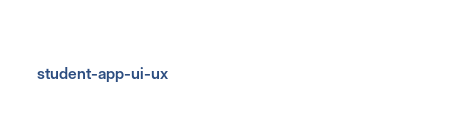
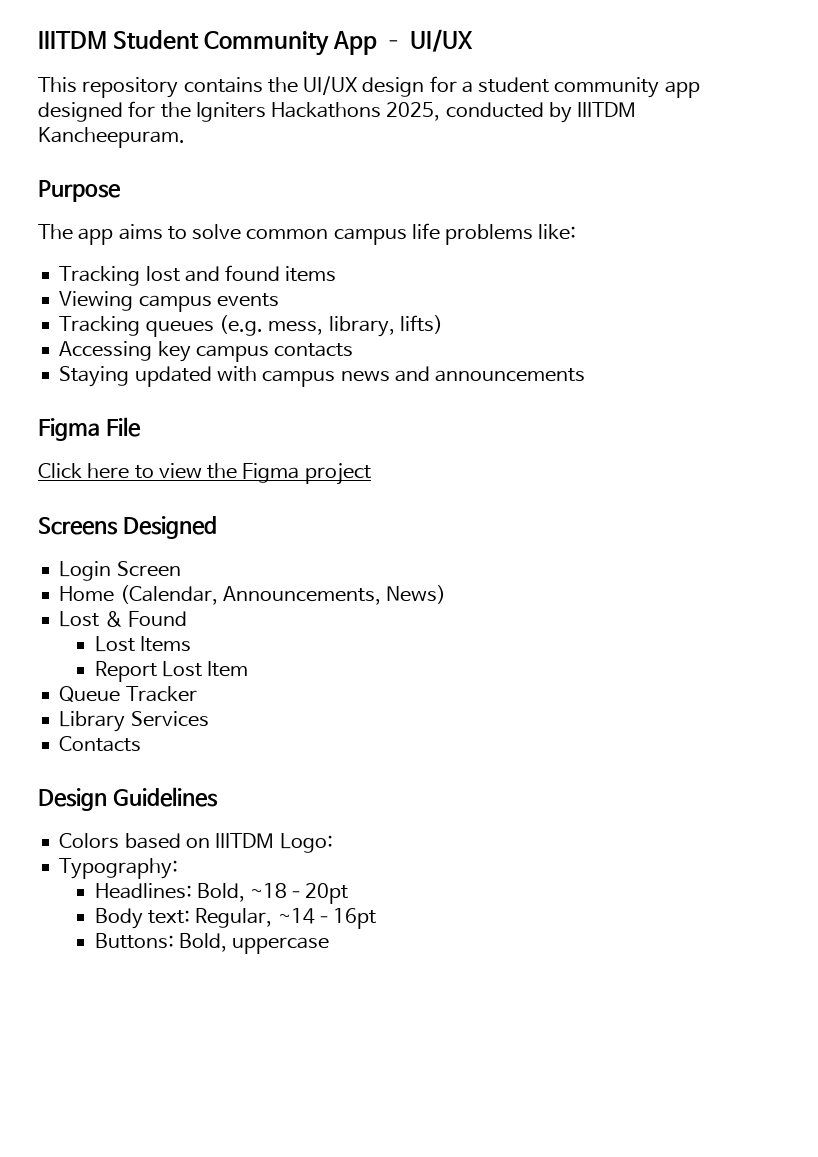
[37,67,169,83] student-app-ui-ux -> [38,29,474,56] [38,76,700,98] [38,101,637,123] [38,127,185,148] [38,180,121,202] [38,223,577,245] [59,265,337,286] [59,291,279,312] [59,315,443,337] [59,341,354,362] [59,366,586,387] [38,417,141,441] [38,463,371,485] [38,516,217,539] [59,561,181,581] [59,585,447,605] [59,611,187,627] [94,636,192,652] [94,661,249,682] [59,686,197,702] [59,711,209,732] [59,736,142,752] [38,787,218,811] [59,833,333,853] [59,858,179,879] [94,883,349,904] [94,908,376,929] [94,933,330,954] IIITDM Student Community App – UI/UX // This repository contains the UI/UX design for a student community app designed for the Igniters Hackathons 2025, conducted by IIITDM Kancheepuram. // Purpose // The app aims to solve common campus life problems like: // Tracking lost and found items // Viewing campus events // Tracking queues (e.g. mess, library, lifts) // Accessing key campus contacts // Staying updated with campus news and announcements // Figma File // Click here to view the Figma project // Screens Designed // Login Screen // Home (Calendar, Announcements, News) // Lost & Found // Lost Items // Report Lost Item // Queue Tracker // Library Services // Contacts // Design Guidelines // Colors based on IIITDM Logo: // Typography: // Headlines: Bold, ~18–20pt // Body text: Regular, ~14–16pt // Buttons: Bold, uppercase

